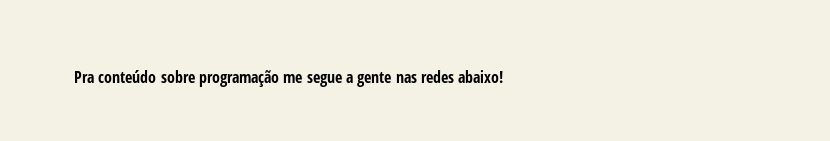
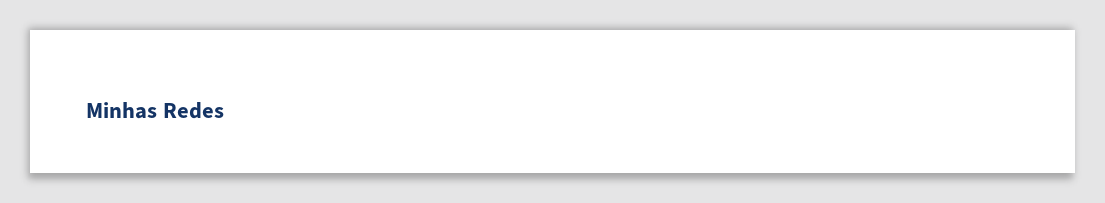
[74,70,504,87] Pra conteúdo sobre programação me segue a gente nas redes abaixo! -> [86,102,225,119] Minhas Redes

